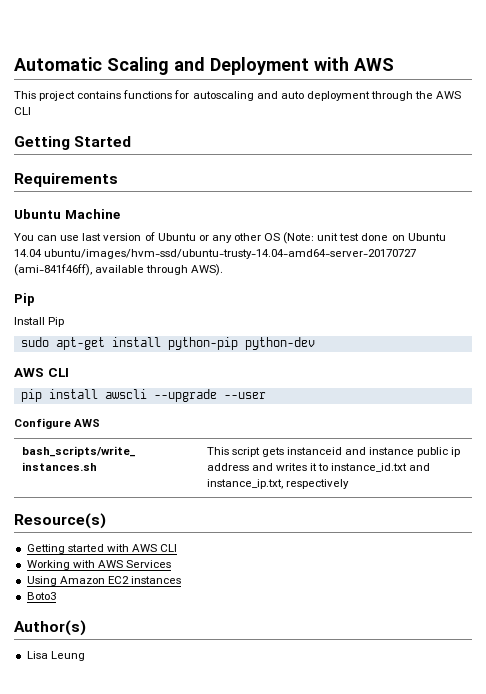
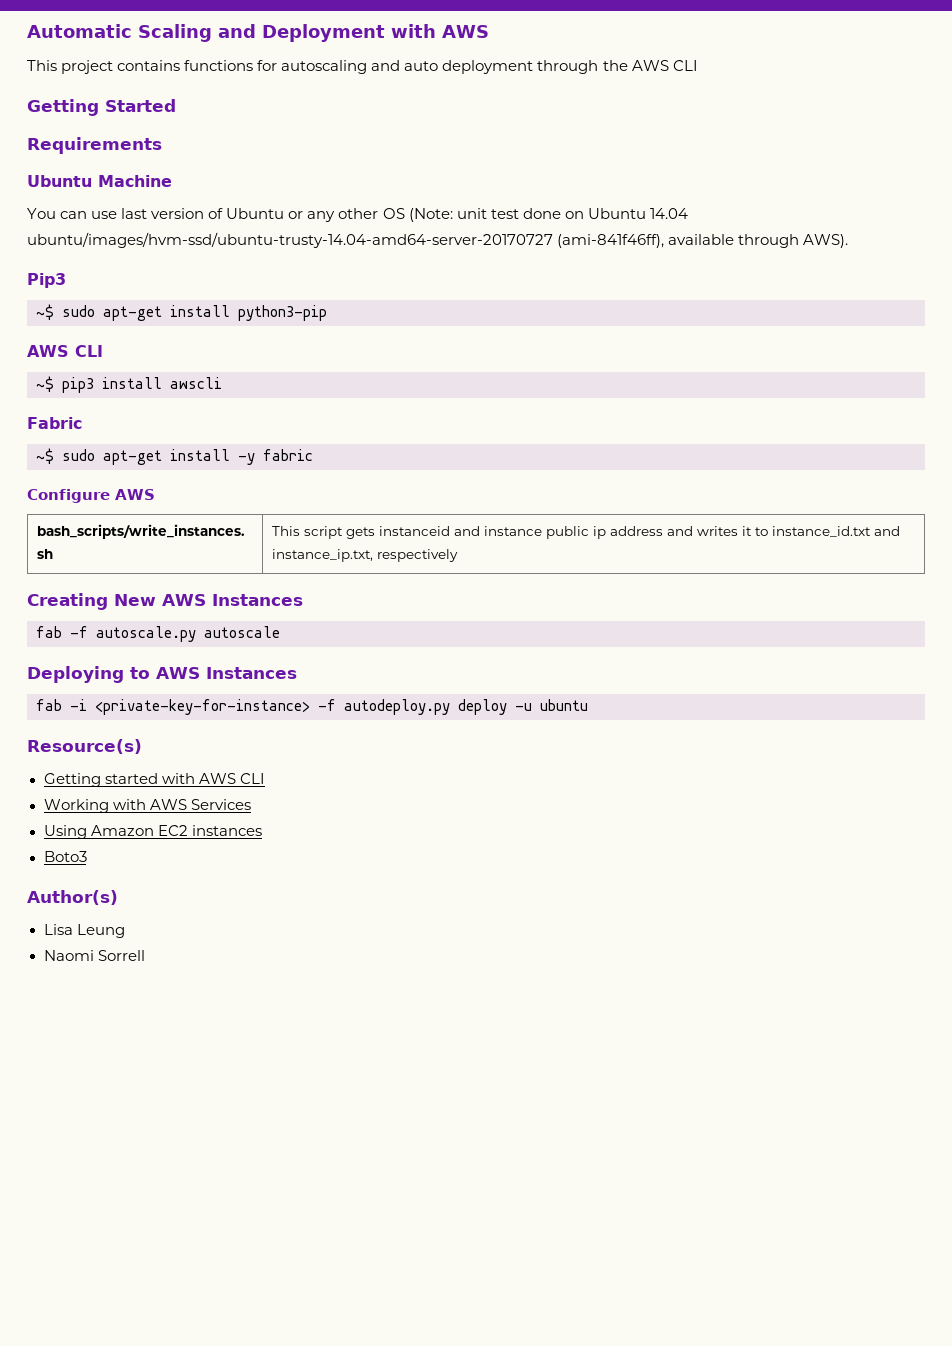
[14,293,35,306] [14,317,65,327] [20,337,315,350] [14,368,69,377] [20,389,42,402] Pip // Install Pip // sudo apt-get install python-pip python-dev // AWS CLI // pip -> [27,273,66,288] [36,304,327,321] [27,345,103,357] [36,376,94,393] Pip3 // ~$ sudo apt-get install python3-pip // AWS CLI // ~$ pip3
[153,389,266,402] --upgrade --user -> [27,417,82,429] [36,448,313,465] // Fabric // ~$ sudo apt-get install -y fabric
(349, 484) none -> [27,593,303,610] [36,626,280,642] [27,666,297,683] [36,699,588,715] // Creating New AWS Instances // fab -f autoscale.py autoscale // Deploying to AWS Instances // fab -i <private-key-for-instance> -f autodeploy.py deploy -u ubuntu
(85, 656) none -> [43,950,145,961] // Naomi Sorrell

